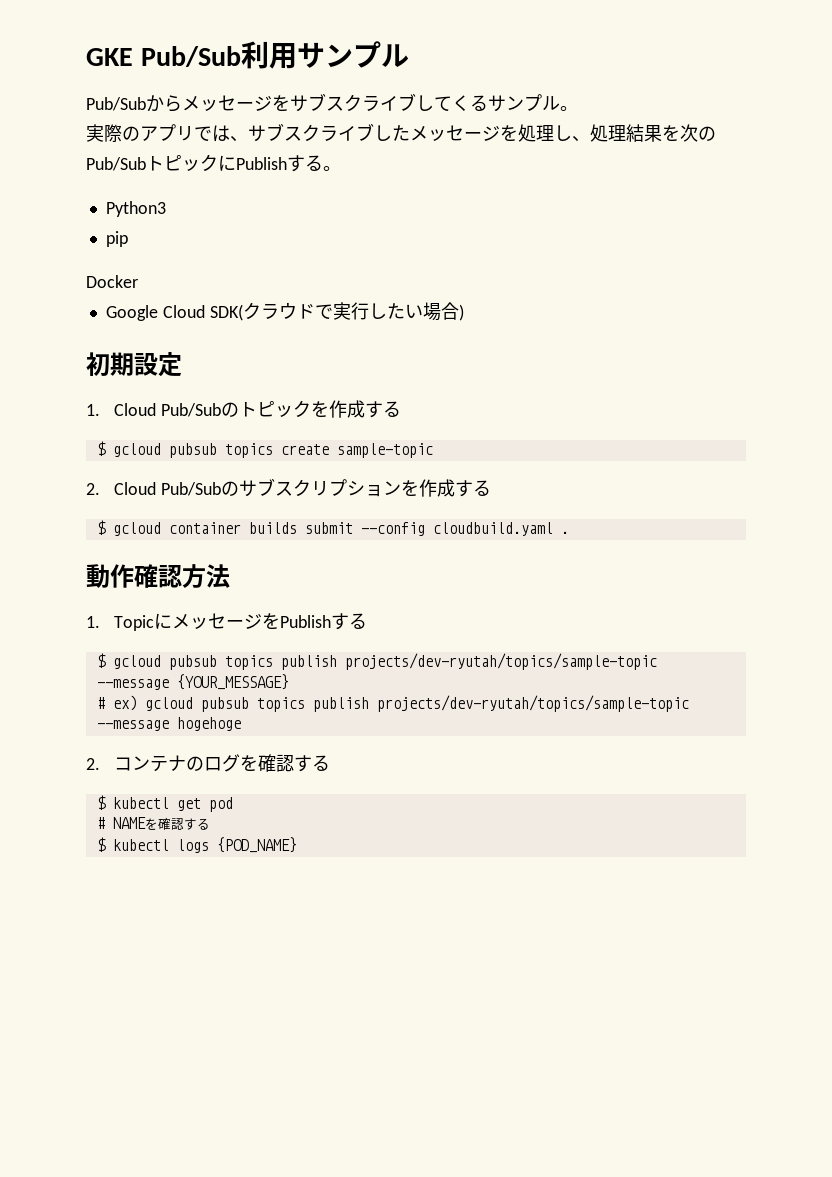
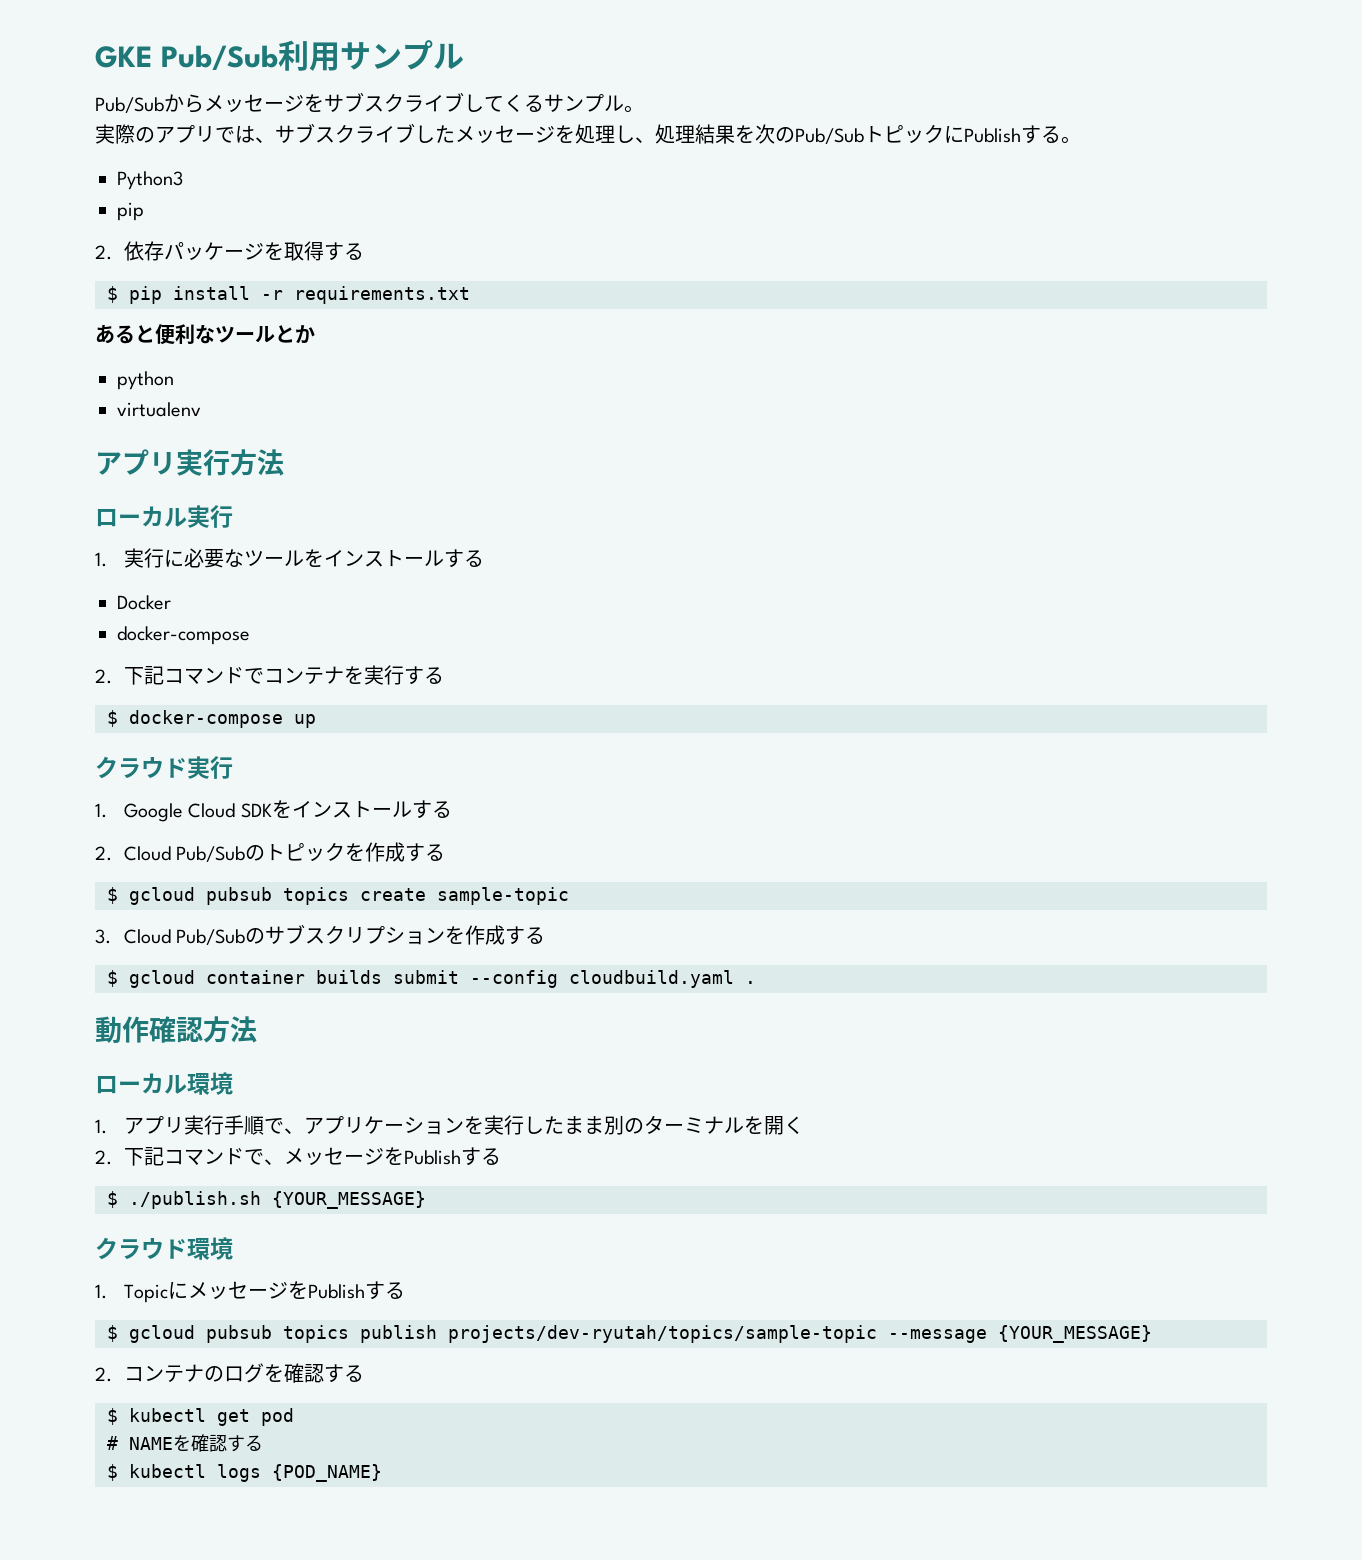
[86,275,138,288] [105,302,464,321] [86,352,182,377] [86,404,100,416] Docker // Google Cloud SDK(クラウドで実行したい場合) // 初期設定 // 1. -> [95,241,364,261] [107,286,470,304] [95,324,315,345] [117,371,174,390] [117,402,201,417] [95,449,284,476] [95,505,233,528] [95,548,484,568] [117,595,171,610] [117,626,250,645] [95,665,444,685] [107,710,316,728] [95,756,233,779] [95,800,452,822] [95,846,112,861] 2.依存パッケージを取得する // $ pip install -r requirements.txt // あると便利なツールとか // python // virtualenv // アプリ実行方法 // ローカル実行 // 1.実行に必要なツールをインストールする // Docker // docker-compose // 2.下記コマンドでコンテナを実行する // $ docker-compose up // クラウド実行 // 1. Google Cloud SDKをインストールする // 2.
[86,483,100,495] 2. -> [95,929,111,944] 3.
(230, 576) none -> [95,1072,233,1095] [95,1115,804,1135] [95,1147,501,1166] [107,1191,426,1209] [95,1237,233,1260] // ローカル環境 // 1.アプリ実行手順で、アプリケーションを実行したまま別のターミナルを開く // 2.下記コマンドで、メッセージをPublishする // $ ./publish.sh {YOUR_MESSAGE} // クラウド環境
[96,695,689,712] [96,717,241,731] // # ex) gcloud pubsub topics publish projects/dev-ryutah/topics/sample-topic --message hogehoge -> (1152, 1334) none

